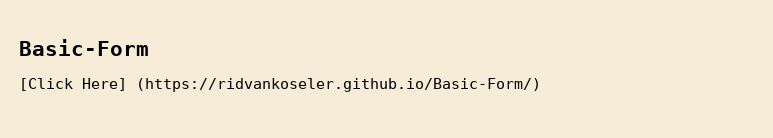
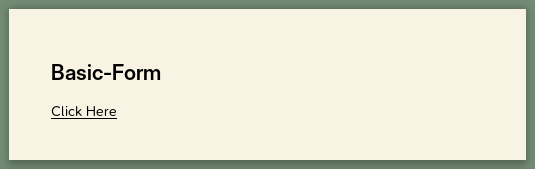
[19,78,541,92] [Click Here] (https://ridvankoseler.github.io/Basic-Form/) -> [51,106,117,117] Click Here

